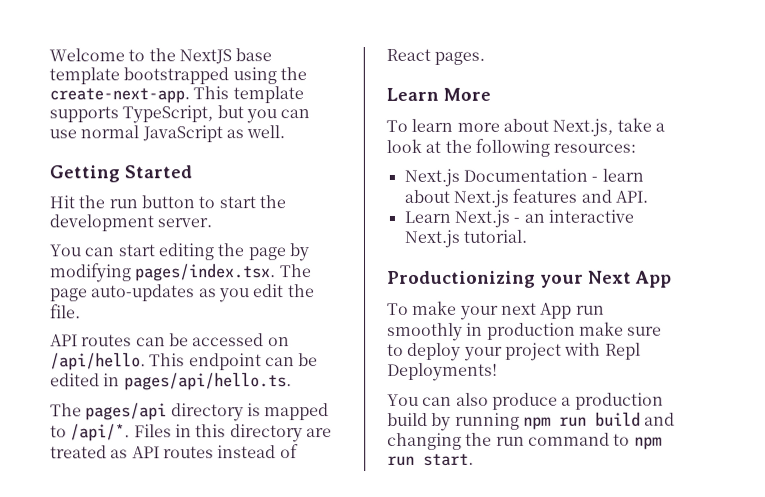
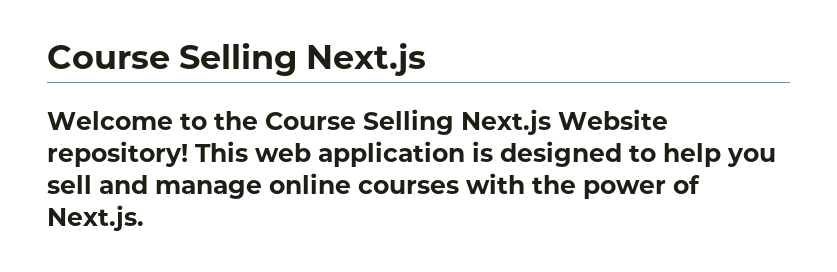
[49,48,273,65] [49,67,307,85] [49,86,304,104] [49,105,311,124] [49,125,286,143] [49,165,192,183] [49,195,286,209] [49,214,213,232] [49,243,310,262] [50,263,312,283] [50,284,315,303] [50,304,81,319] [50,333,290,347] [50,352,319,371] [50,372,292,391] [50,402,330,422] [50,423,332,443] [50,444,299,459] [386,48,486,65] [386,87,491,101] [386,117,665,137] [386,138,637,157] [403,168,644,187] [403,188,648,208] [403,209,634,228] [403,229,527,248] [387,270,672,288] [387,300,605,320] [387,321,663,341] [387,342,641,361] [387,362,498,381] [387,392,664,410] [387,411,676,431] [387,432,662,450] [387,453,474,466] Welcome to the NextJS base template bootstrapped using the create-next-app. This template supports TypeScript, but you can use normal JavaScript as well. // Getting Started // Hit the run button to start the development server. // You can start editing the page by modifying pages/index.tsx. The page auto-updates as you edit the file. // API routes can be accessed on /api/hello. This endpoint can be edited in pages/api/hello.ts. // The pages/api directory is mapped to /api/*. Files in this directory are treated as API routes instead of React pages. // Learn More // To learn more about Next.js, take a look at the following resources: // Next.js Documentation - learn about Next.js features and API. // Learn Next.js - an interactive Next.js tutorial. // Productionizing your Next App // To make your next App run smoothly in production make sure to deploy your project with Repl Deployments! // You can also produce a production build by running npm run build and changing the run command to npm run start. -> [47,43,427,76] [47,109,668,135] [47,141,776,167] [47,173,700,199] [47,205,144,231] Course Selling Next.js // Welcome to the Course Selling Next.js Website repository! This web application is designed to help you sell and manage online courses with the power of Next.js.

